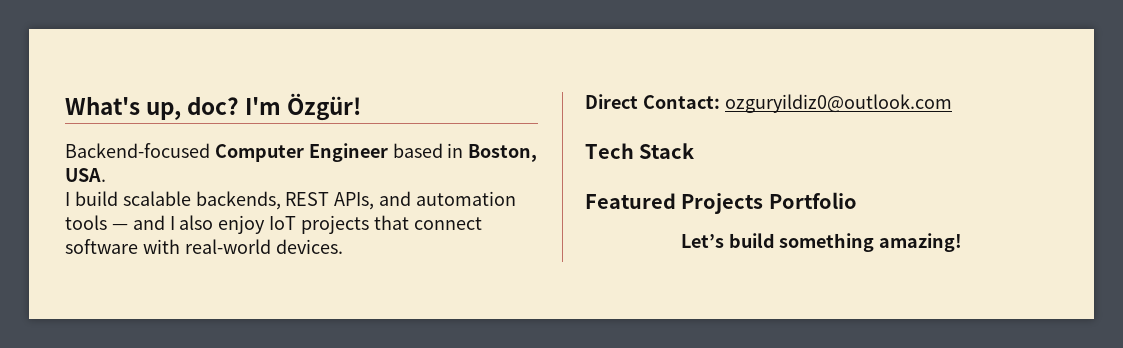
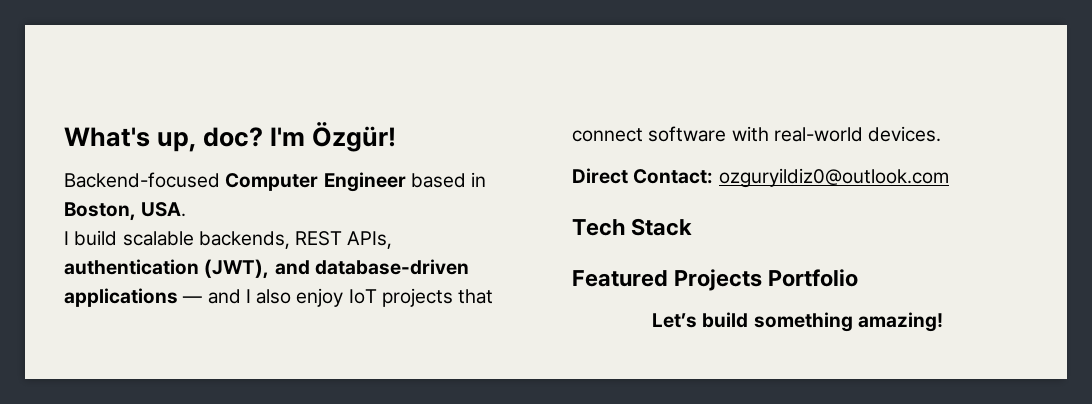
[379,191,517,206] [65,215,107,230] and automation tools -> [64,259,469,279] [64,288,178,307] authentication (JWT), and database-driven applications

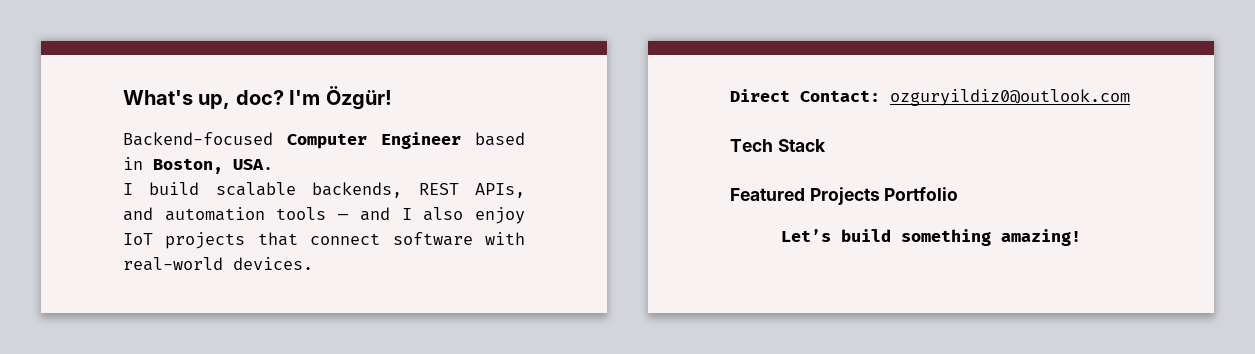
[64,259,469,279] [64,288,178,307] authentication (JWT), and database-driven applications -> [123,207,327,221] and automation tools

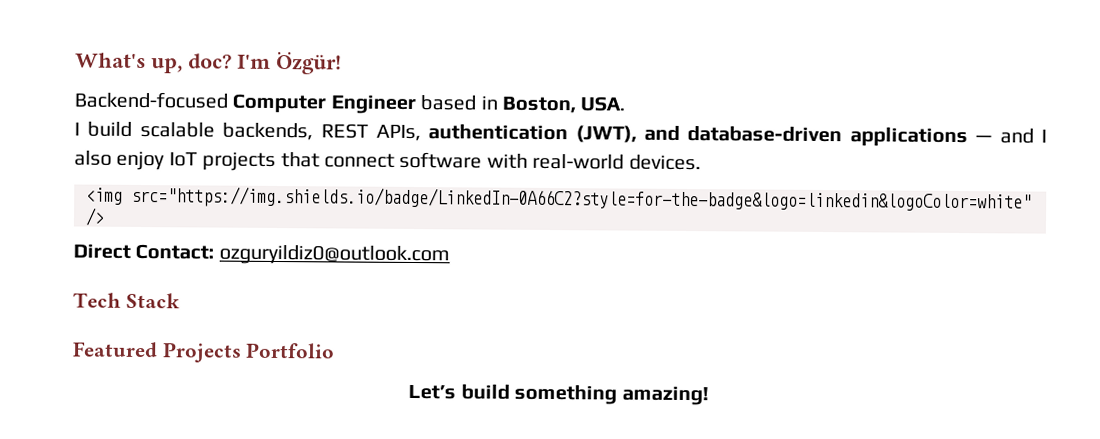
[123,207,327,221] and automation tools -> [428,124,968,148] authentication (JWT), and database-driven applications
(313, 263) none -> [86,185,1032,213] [85,207,105,226] // <img src="https://img.shields.io/badge/LinkedIn-0A66C2?style=for-the-badge&logo=linkedin&logoColor=white" />

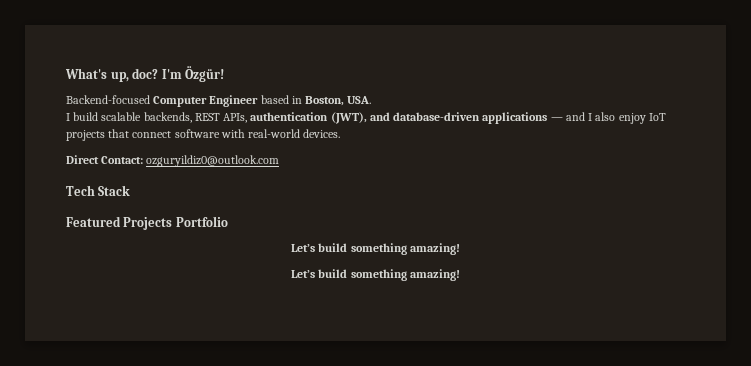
[86,185,1032,213] [85,207,105,226] // <img src="https://img.shields.io/badge/LinkedIn-0A66C2?style=for-the-badge&logo=linkedin&logoColor=white" /> -> (341, 133) none
(709, 395) none -> [291,269,460,281] // Let’s build something amazing!

